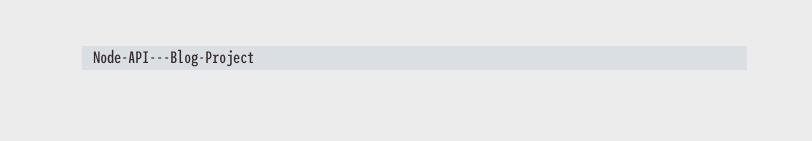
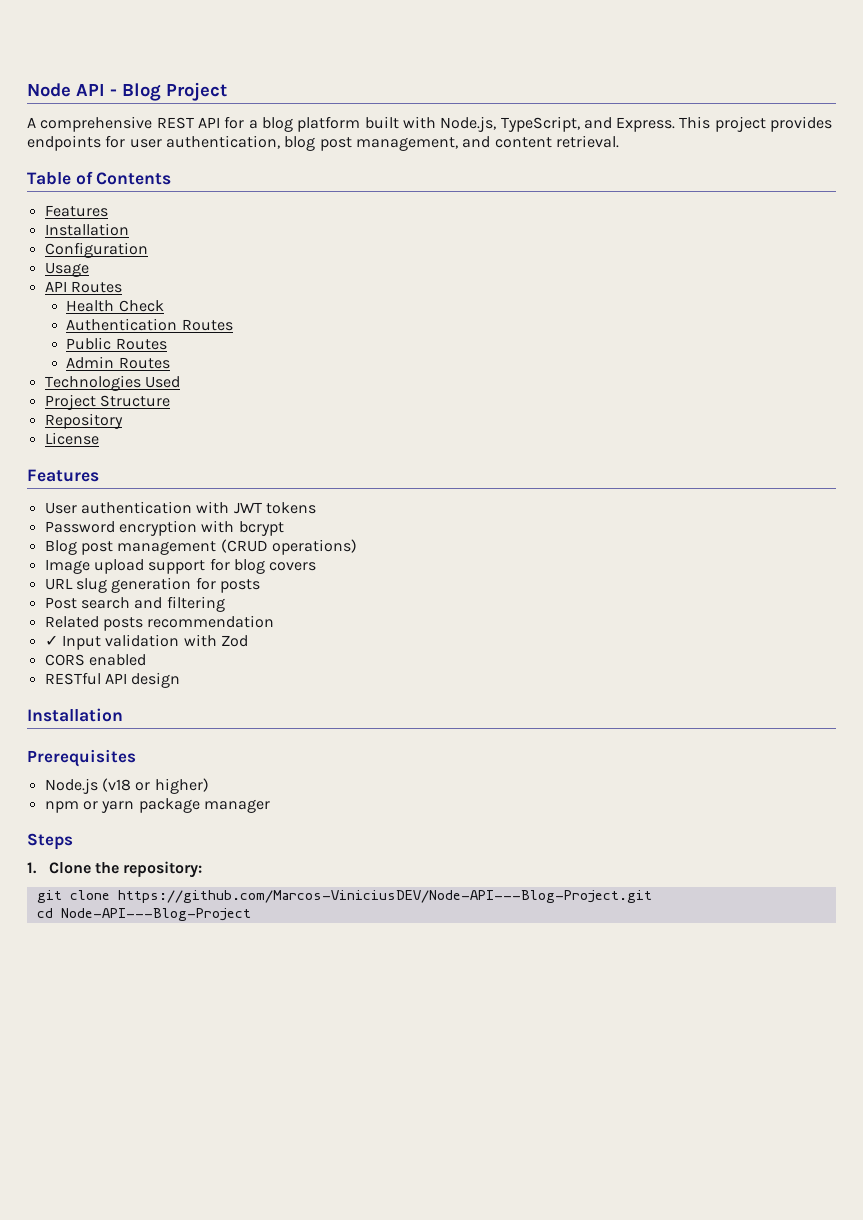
(93, 58) none -> [27,82,227,101] [27,116,833,132] [27,135,619,151] [27,171,172,185] [44,205,108,217] [44,223,129,236] [44,242,148,258] [44,262,89,277] [44,281,122,293] [66,300,164,312] [66,318,233,331] [66,337,167,350] [66,356,170,369] [44,375,180,391] [44,394,170,410] [44,413,123,429] [44,432,99,445] [27,469,99,482] [44,501,316,514] [44,520,284,536] [44,539,357,555] [44,558,317,574] [44,577,260,593] [44,596,225,612] [44,615,275,631] [44,634,248,650] [44,654,146,666] [44,672,181,688] [27,708,123,722] [27,749,136,767] [44,778,209,794] [44,798,270,813] [27,833,73,850] [27,861,203,878] [36,890,652,903] [36,908,53,918] Node API - Blog Project // A comprehensive REST API for a blog platform built with Node.js, TypeScript, and Express. This project provides endpoints for user authentication, blog post management, and content retrieval. // Table of Contents // Features // Installation // Configuration // Usage // API Routes // Health Check // Authentication Routes // Public Routes // Admin Routes // Technologies Used // Project Structure // Repository // License // Features // User authentication with JWT tokens // Password encryption with bcrypt // Blog post management (CRUD operations) // Image upload support for blog covers // URL slug generation for posts // Post search and filtering // Related posts recommendation // ✓ Input validation with Zod // CORS enabled // RESTful API design // Installation // Prerequisites // Node.js (v18 or higher) // npm or yarn package manager // Steps // 1. Clone the repository: // git clone https://github.com/Marcos-ViniciusDEV/Node-API---Blog-Project.git // cd

